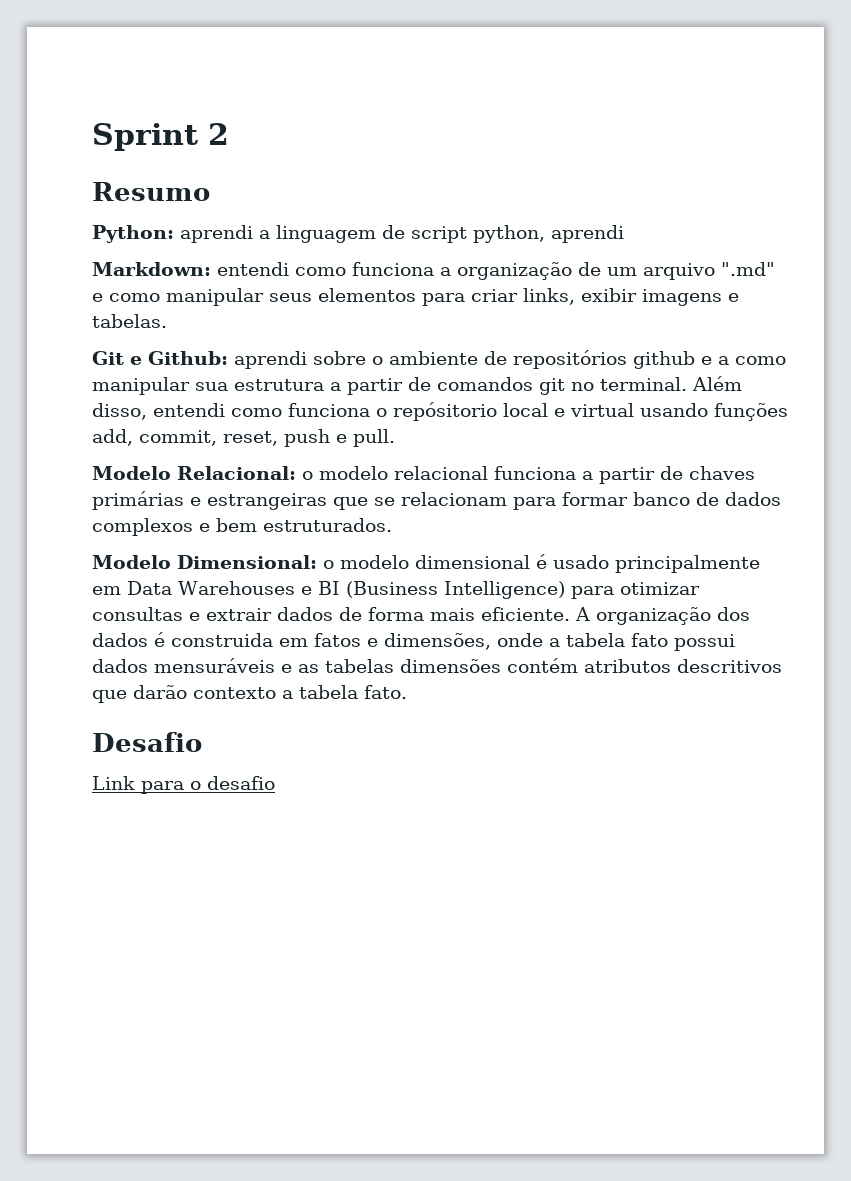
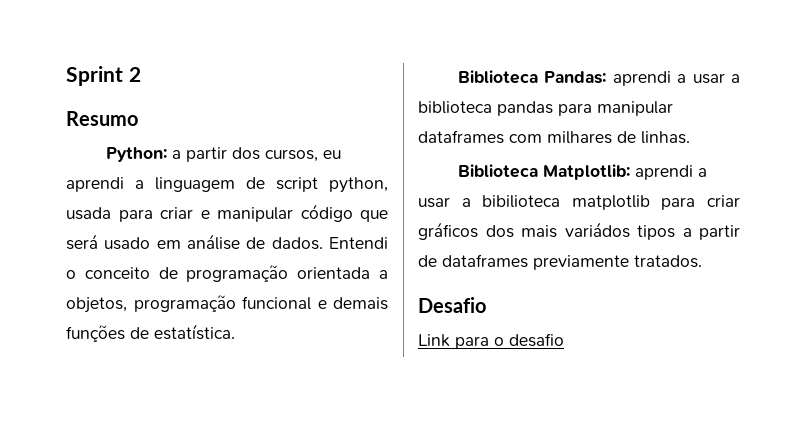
(174, 234) none -> [171,147,341,162] a partir dos cursos, eu
[551,225,624,243] [92,262,775,280] [92,288,739,306] [92,314,167,328] [92,350,786,369] [92,376,742,395] [92,402,788,421] [92,429,395,447] [92,466,755,484] [92,491,781,510] [92,518,392,536] [92,554,760,573] [92,581,700,599] [92,607,750,625] [92,632,735,651] [92,658,782,673] [92,685,407,703] aprendi // Markdown: entendi como funciona a organização de um arquivo ".md" e como manipular seus elementos para criar links, exibir imagens e tabelas. // Git e Github: aprendi sobre o ambiente de repositórios github e a como manipular sua estrutura a partir de comandos git no terminal. Além disso, entendi como funciona o repósitorio local e virtual usando funções add, commit, reset, push e pull. // Modelo Relacional: o modelo relacional funciona a partir de chaves primárias e estrangeiras que se relacionam para formar banco de dados complexos e bem estruturados. // Modelo Dimensional: o modelo dimensional é usado principalmente em Data Warehouses e BI (Business Intelligence) para otimizar consultas e extrair dados de forma mais eficiente. A organização dos dados é construida em fatos e dimensões, onde a tabela fato possui dados mensuráveis e as tabelas dimensões contém atributos descritivos que darão contexto a tabela fato. -> [66,204,388,222] [66,234,388,250] [66,265,388,282] [66,295,388,313] [66,324,235,342] [457,70,740,86] [418,101,673,116] [418,130,690,144] [457,164,707,180] [418,195,740,210] [418,222,740,240] [418,254,702,270] usada para criar e manipular código que será usado em análise de dados. Entendi o conceito de programação orientada a objetos, programação funcional e demais funções de estatística. // Biblioteca Pandas: aprendi a usar a biblioteca pandas para manipular dataframes com milhares de linhas. // Biblioteca Matplotlib: aprendi a usar a bibilioteca matplotlib para criar gráficos dos mais variádos tipos a partir de dataframes previamente tratados.

